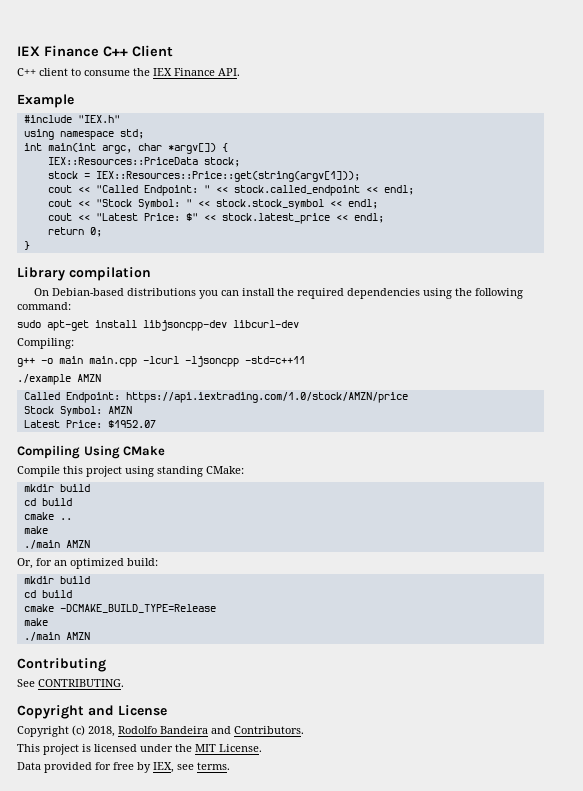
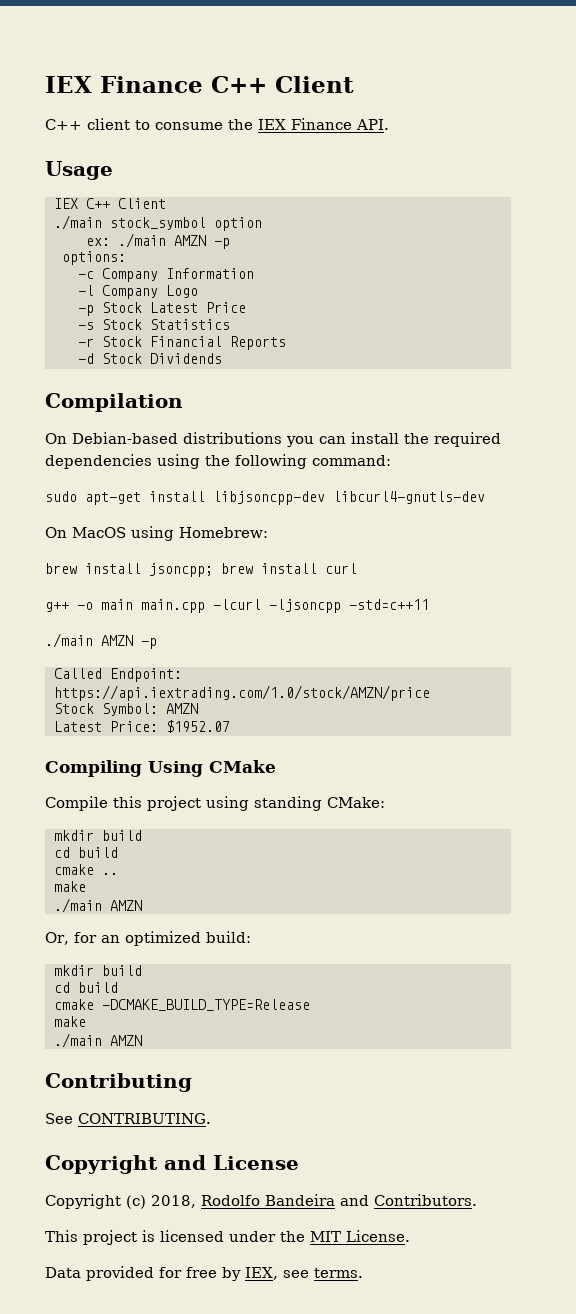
[17,94,74,108] [23,115,120,123] [23,129,144,140] [23,143,228,154] [47,157,240,167] [47,171,360,182] [47,185,414,196] [47,199,378,209] [47,213,384,224] [47,227,102,237] [23,241,30,250] [17,267,151,281] Example // #include "IEX.h" // using namespace std; // int main(int argc, char *argv[]) { // IEX::Resources::PriceData stock; // stock = IEX::Resources::Price::get(string(argv[1])); // cout << "Called Endpoint: " << stock.called_endpoint << endl; // cout << "Stock Symbol: " << stock.stock_symbol << endl; // cout << "Latest Price: $" << stock.latest_price << endl; // return 0; // } // Library compilation -> [45,161,113,180] [53,198,166,209] [53,215,262,231] [85,233,230,249] [61,251,126,265] [77,268,254,282] [77,285,198,299] [77,302,246,316] [77,319,230,330] [77,336,286,350] [77,353,222,364] [45,393,183,412] Usage // IEX C++ Client // ./main stock_symbol option // ex: ./main AMZN -p // options: // -c Company Information // -l Company Logo // -p Stock Latest Price // -s Stock Statistics // -r Stock Financial Reports // -d Stock Dividends // Compilation
[233,320,299,328] [17,338,74,349] libcurl-dev // Compiling: -> [333,491,485,504] [45,526,268,541] [45,563,357,577] libcurl4-gnutls-dev // On MacOS using Homebrew: // brew install jsoncpp; brew install curl
[17,374,101,385] ./example AMZN -> [45,633,157,649] ./main AMZN -p

